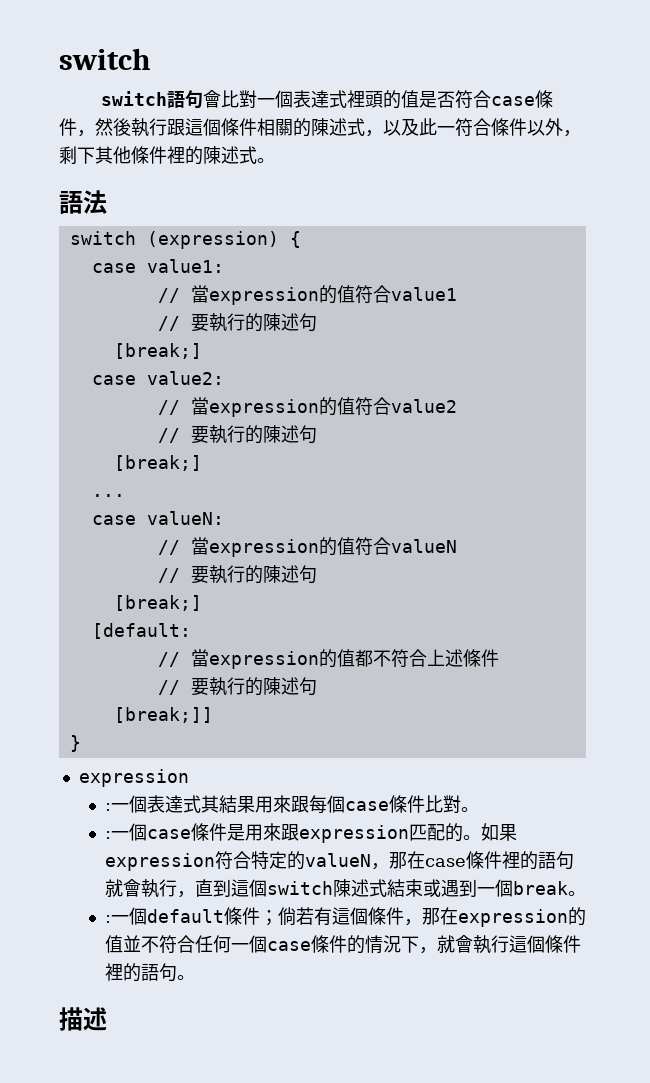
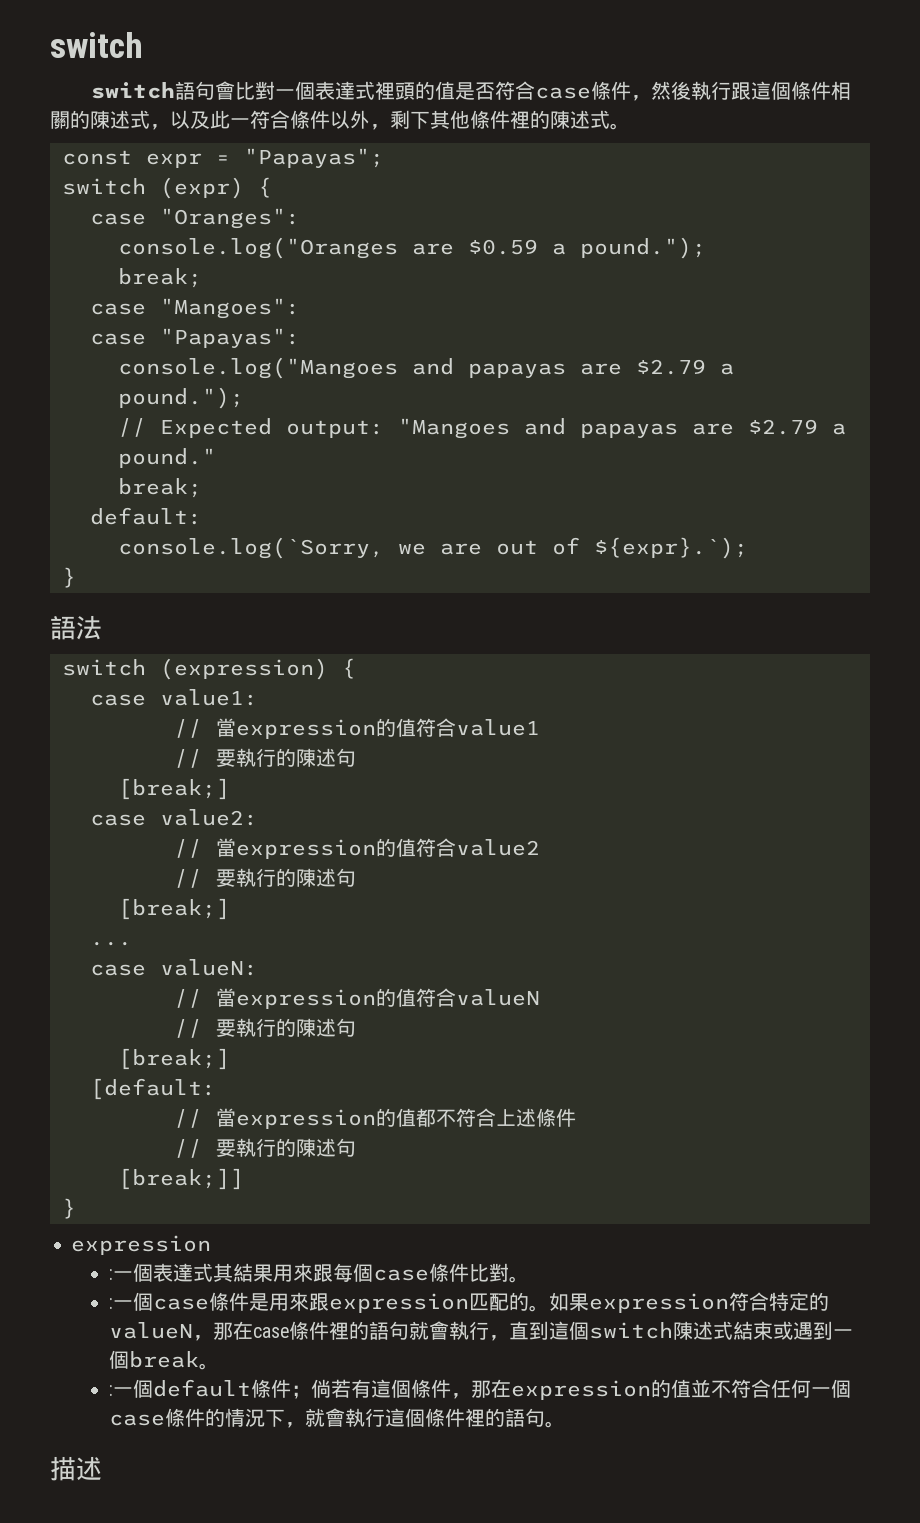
(275, 160) none -> [61,148,384,168] [61,177,272,199] [89,208,300,229] [117,237,706,259] [117,268,202,288] [89,298,300,319] [89,328,300,348] [117,357,734,379] [117,387,244,409] [117,418,846,439] [117,448,216,468] [117,478,202,498] [89,507,202,525] [117,537,748,559] [61,567,76,588] // const expr = "Papayas"; // switch (expr) { // case "Oranges": // console.log("Oranges are $0.59 a pound."); // break; // case "Mangoes": // case "Papayas": // console.log("Mangoes and papayas are $2.79 a pound."); // // Expected output: "Mangoes and papayas are $2.79 a pound." // break; // default: // console.log(`Sorry, we are out of ${expr}.`); // }

